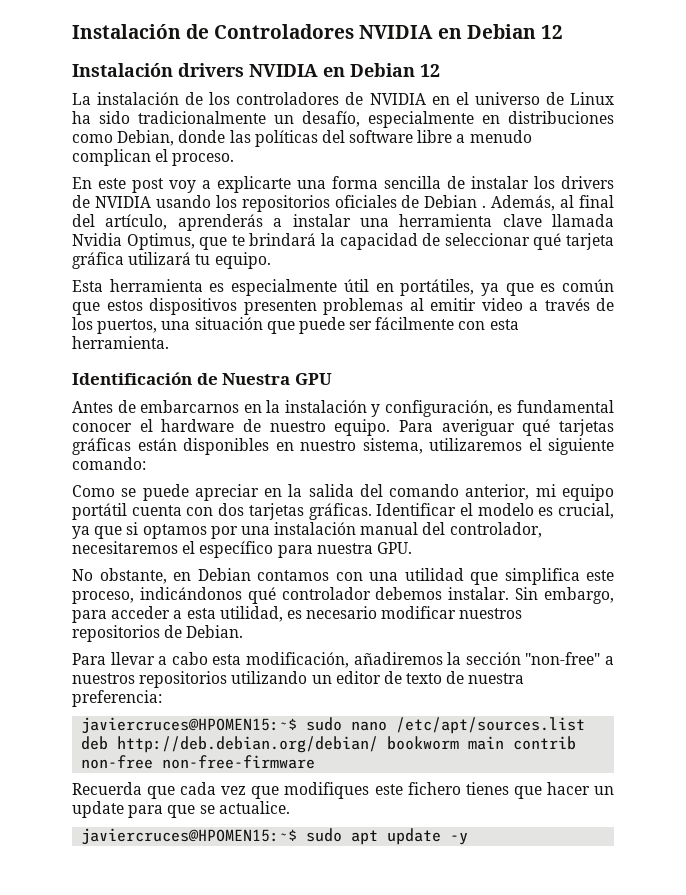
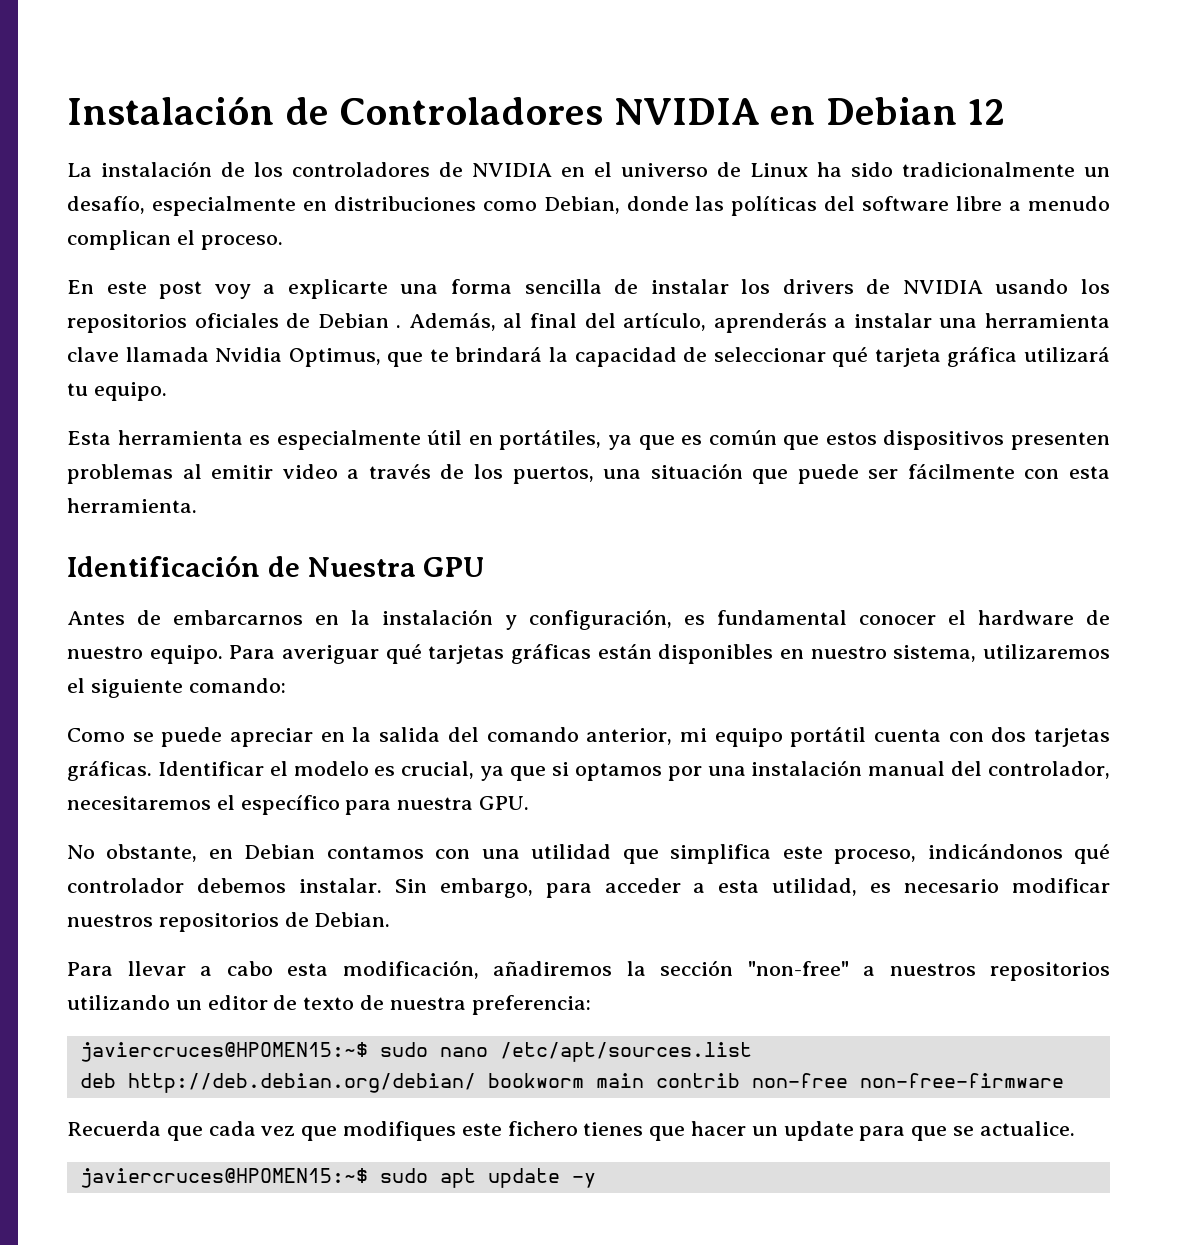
[72,63,440,77] // Instalación drivers NVIDIA en Debian 12 -> (1006, 112) none

